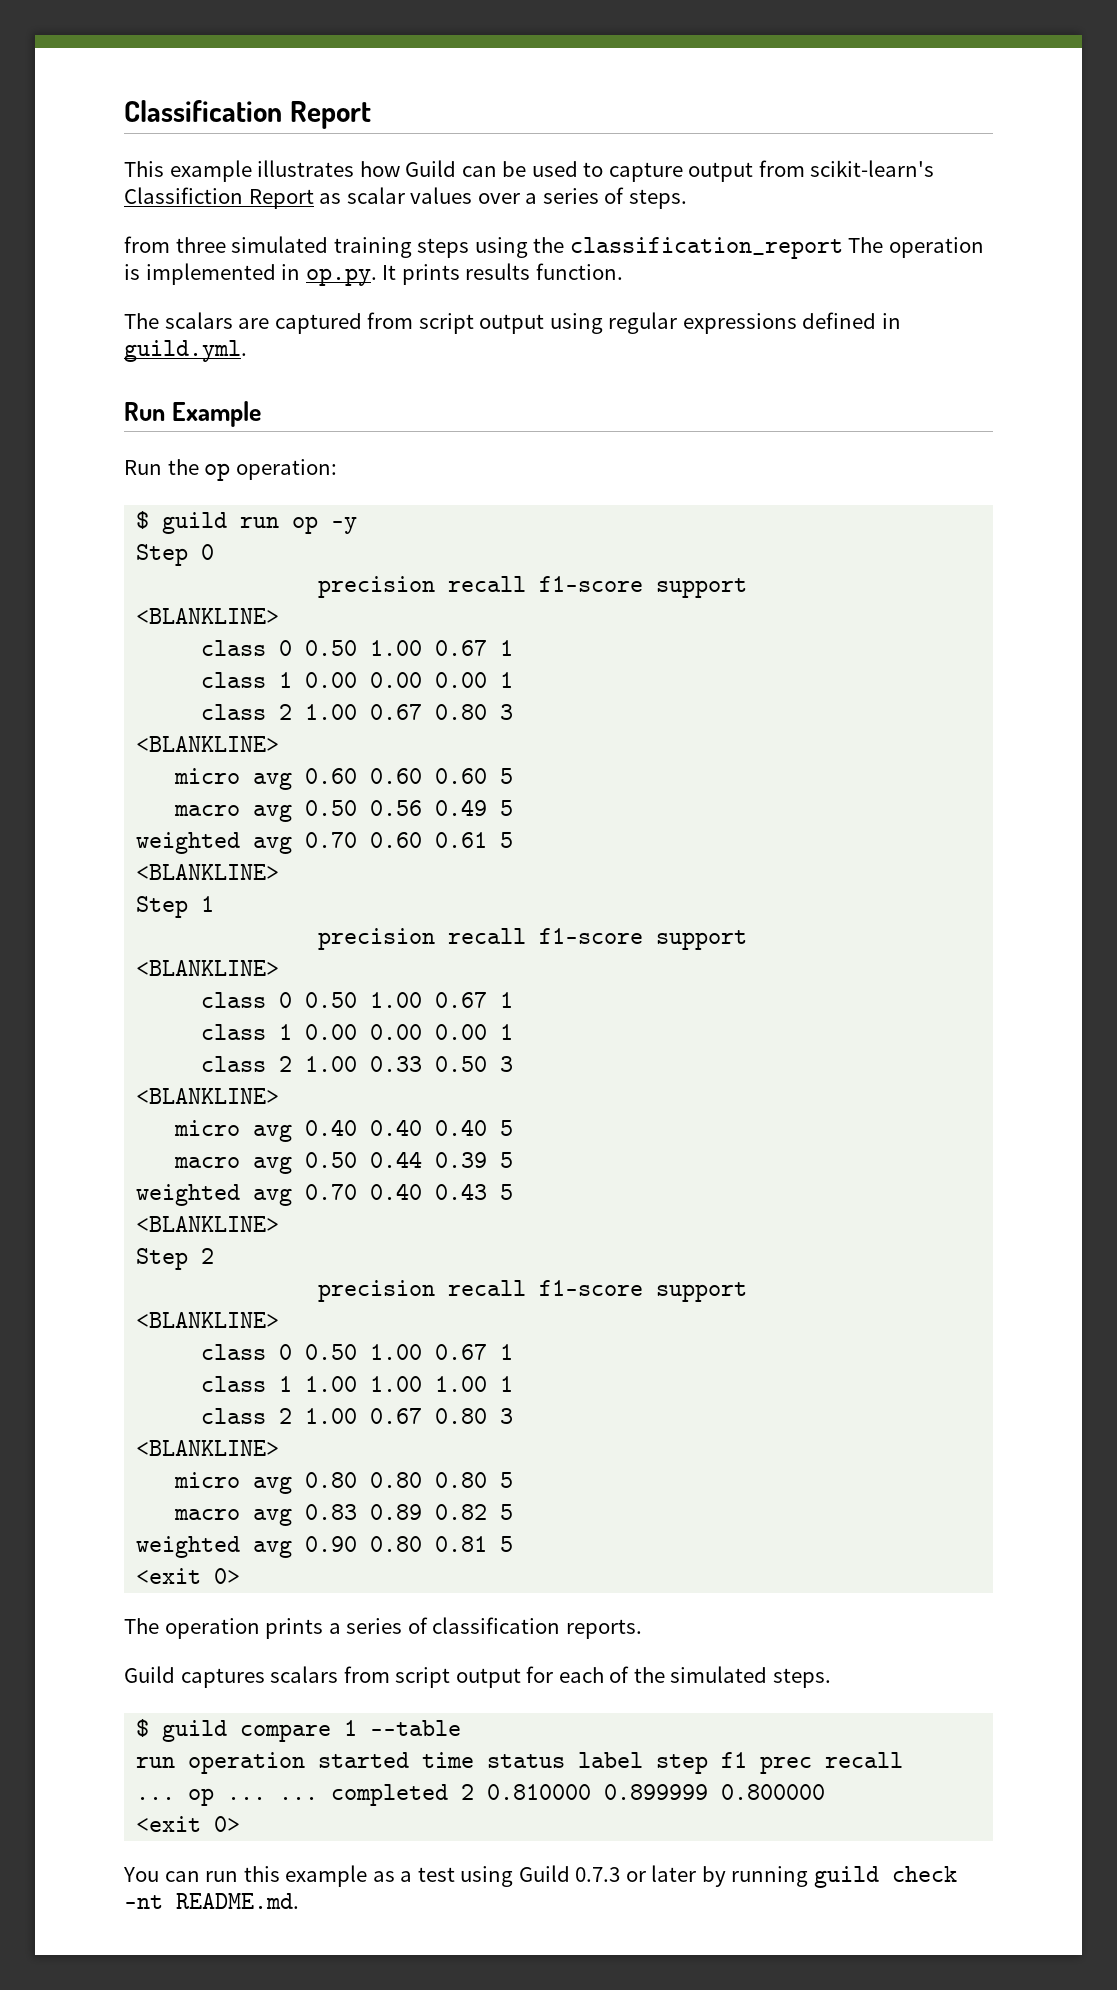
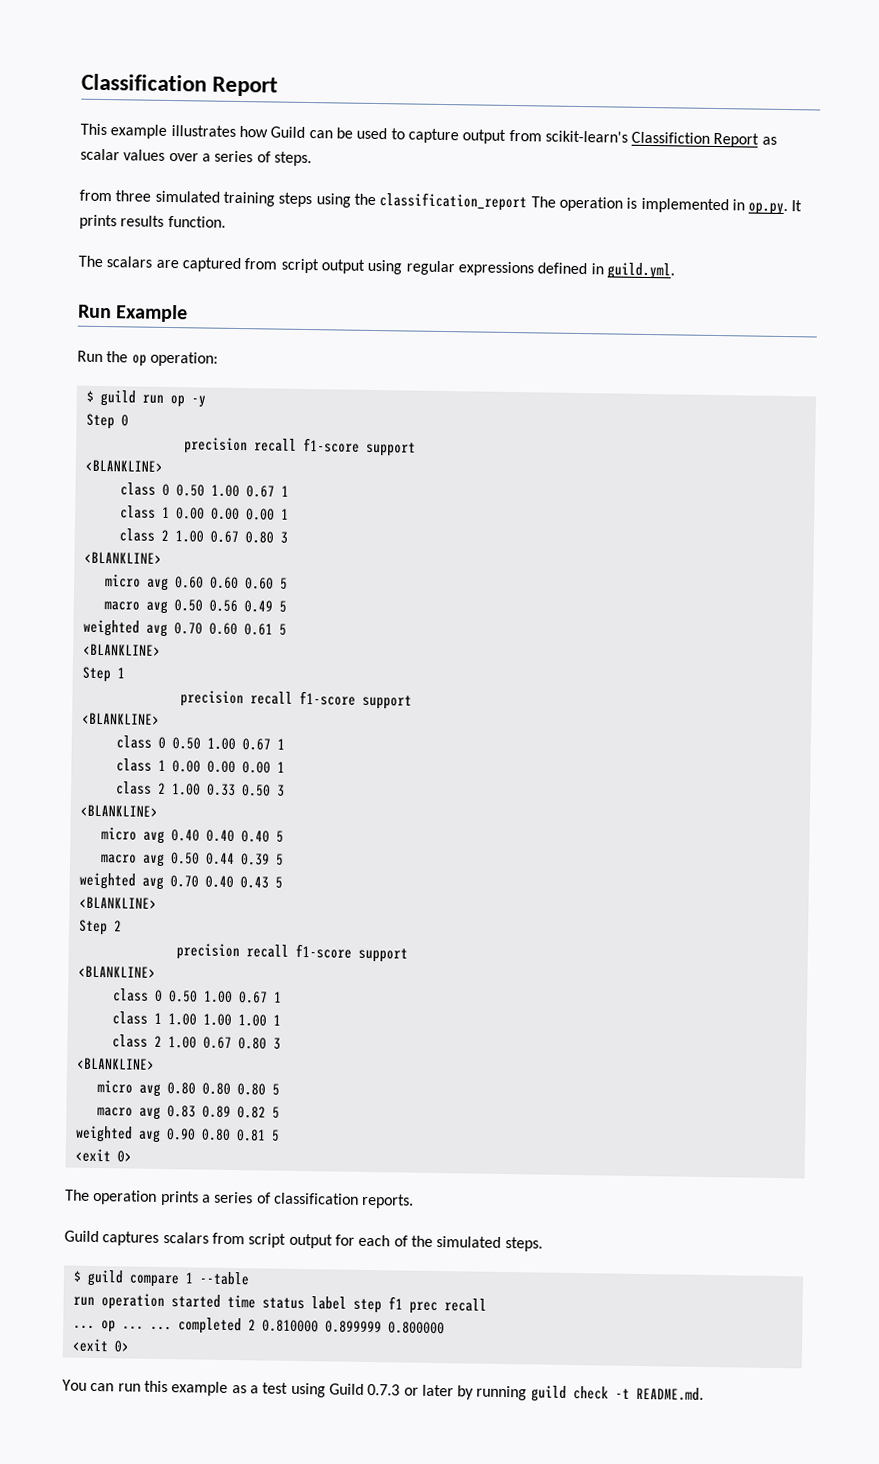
[124,1895,163,1909] -nt -> [614,1388,630,1399] -t

